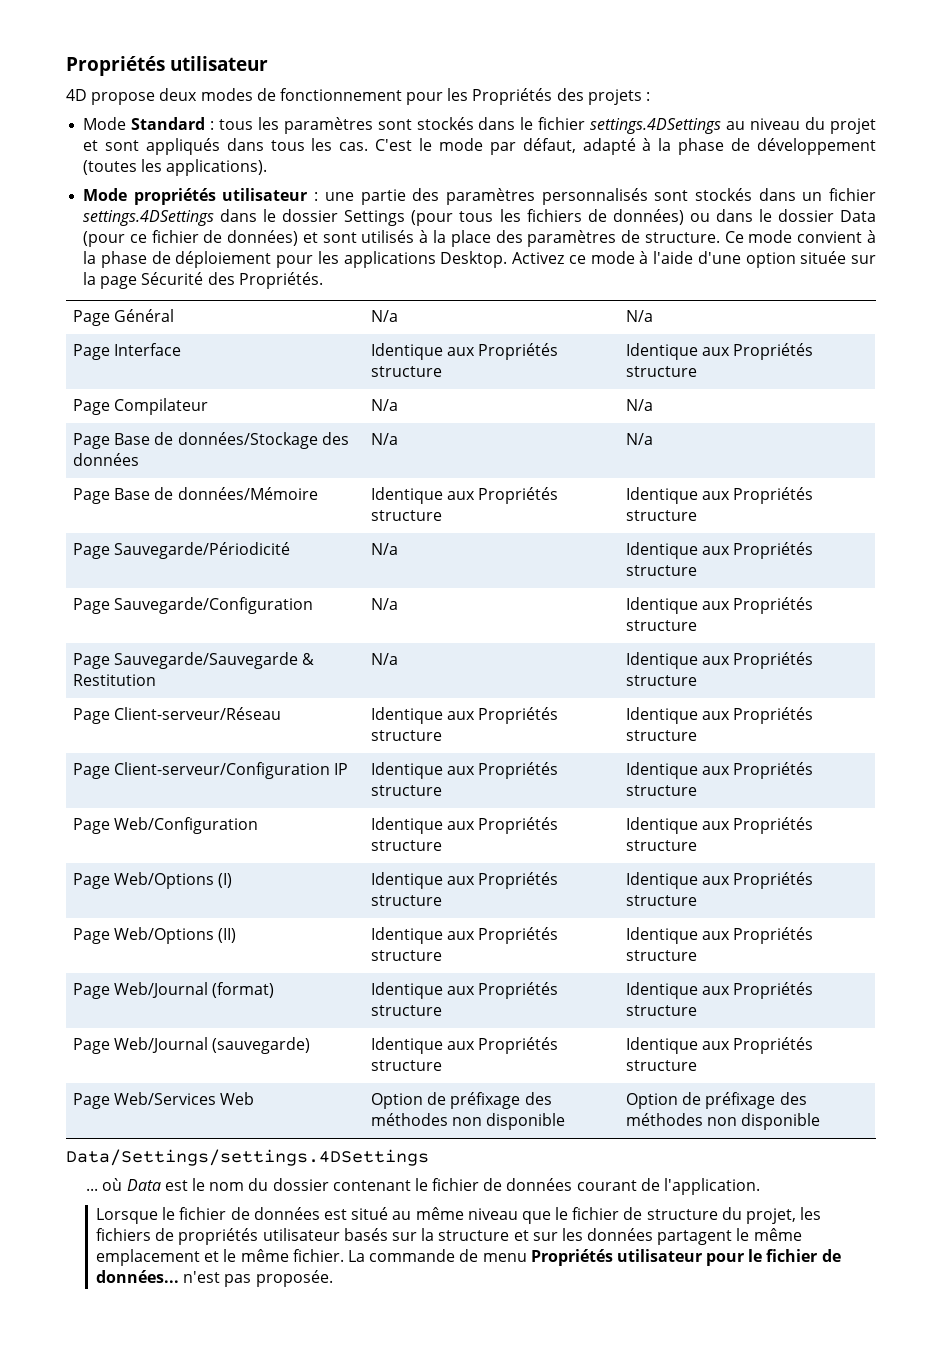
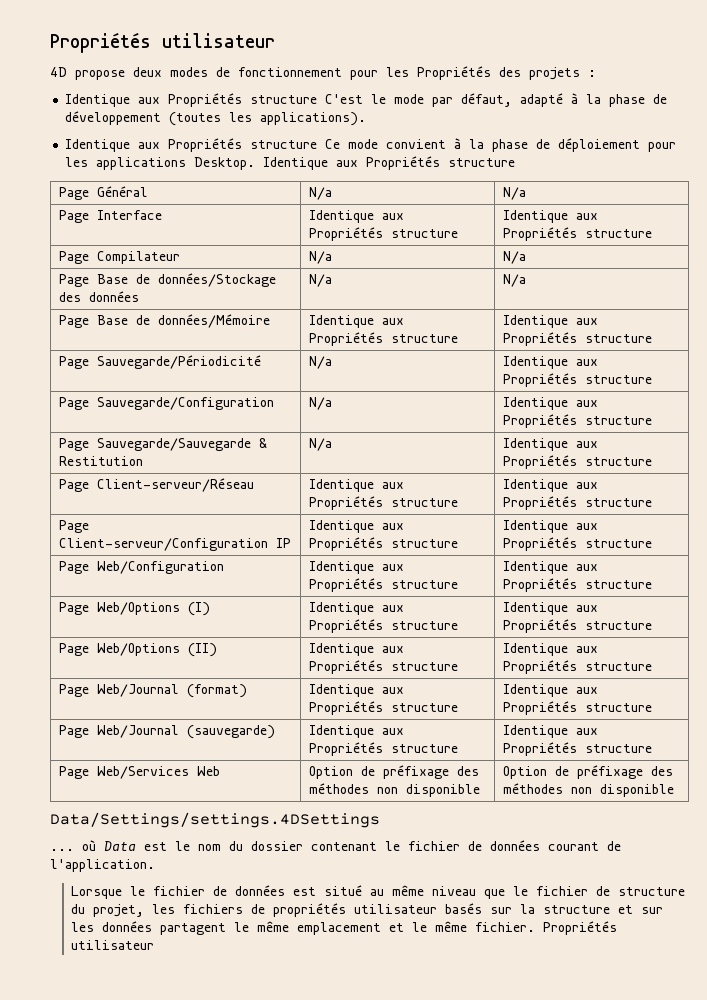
[83,117,876,134] [83,138,369,155] Mode Standard : tous les paramètres sont stockés dans le fichier settings.4DSettings au niveau du projet et sont appliqués dans tous les cas. -> [65,93,318,107] Identique aux Propriétés structure
[83,188,876,205] [83,209,876,226] [83,230,720,247] Mode propriétés utilisateur : une partie des paramètres personnalisés sont stockés dans un fichier settings.4DSettings dans le dossier Settings (pour tous les fichiers de données) ou dans le dossier Data (pour ce fichier de données) et sont utilisés à la place des paramètres de structure. -> [65,138,318,152] Identique aux Propriétés structure
[512,251,877,268] [83,272,323,289] Activez ce mode à l'aide d'une option située sur la page Sécurité des Propriétés. -> [263,156,516,170] Identique aux Propriétés structure
[347,1249,841,1266] [96,1270,333,1287] La commande de menu Propriétés utilisateur pour le fichier de données... n'est pas proposée. -> [543,921,618,935] [71,940,155,950] Propriétés utilisateur

